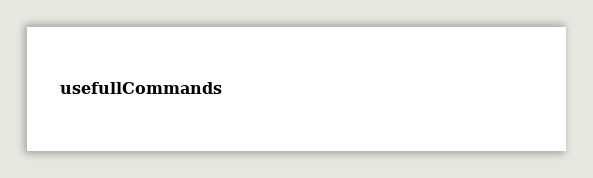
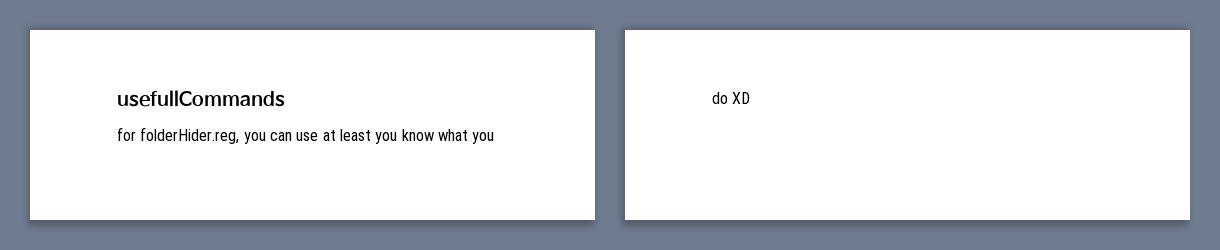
(222, 88) none -> [117,127,495,144] [712,92,751,104] // for folderHider.reg, you can use at least you know what you do XD

